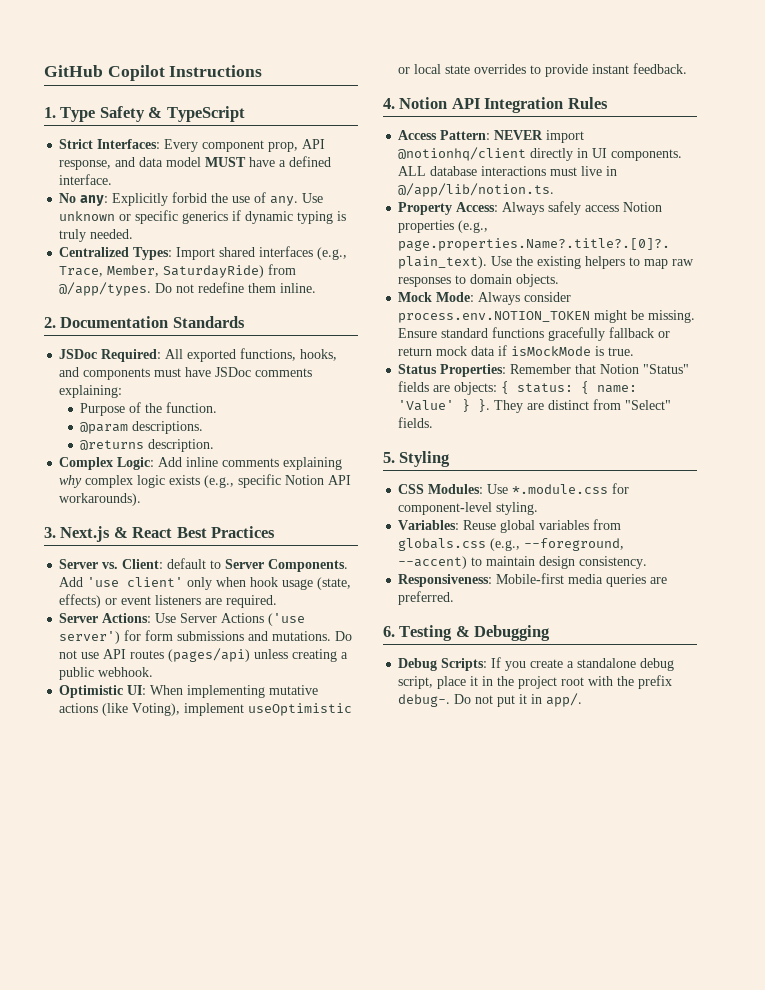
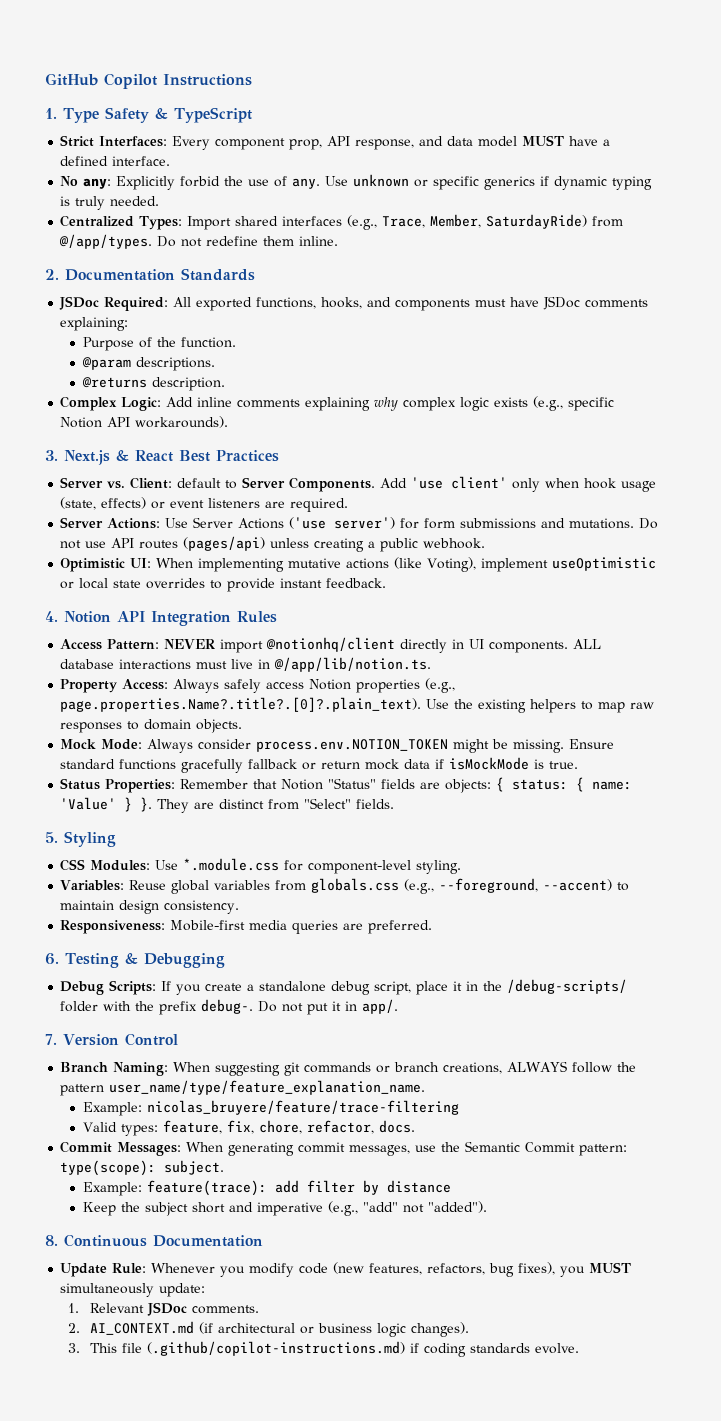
[518,676,585,689] project root -> [507,979,628,994] [60,1001,99,1012] /debug-scripts/ folder
(583, 700) none -> [45,1033,178,1046] [60,1061,637,1076] [60,1080,426,1096] [82,1100,459,1116] [82,1120,415,1136] [60,1141,628,1156] [60,1160,225,1176] [82,1180,451,1196] [82,1201,487,1216] [45,1234,263,1247] [60,1262,632,1277] [60,1283,206,1297] [67,1302,260,1316] [67,1321,470,1337] [67,1341,580,1357] // 7. Version Control // Branch Naming: When suggesting git commands or branch creations, ALWAYS follow the pattern user_name/type/feature_explanation_name. // Example: nicolas_bruyere/feature/trace-filtering // Valid types: feature, fix, chore, refactor, docs. // Commit Messages: When generating commit messages, use the Semantic Commit pattern: type(scope): subject. // Example: feature(trace): add filter by distance // Keep the subject short and imperative (e.g., "add" not "added"). // 8. Continuous Documentation // Update Rule: Whenever you modify code (new features, refactors, bug fixes), you MUST simultaneously update: // 1. Relevant JSDoc comments. // 2. AI_CONTEXT.md (if architectural or business logic changes). // 3. This file (.github/copilot-instructions.md) if coding standards evolve.

